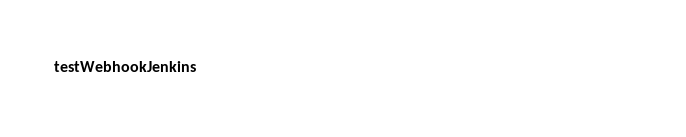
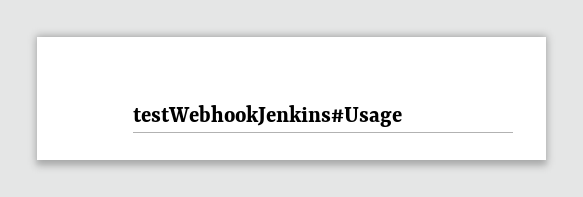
[54,61,196,72] testWebhookJenkins -> [133,105,402,127] testWebhookJenkins#Usage

